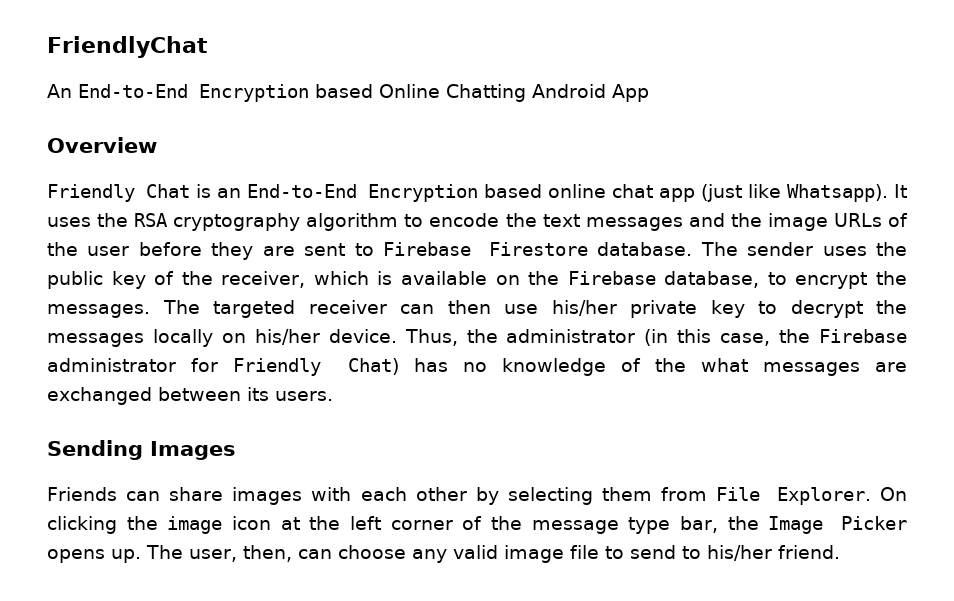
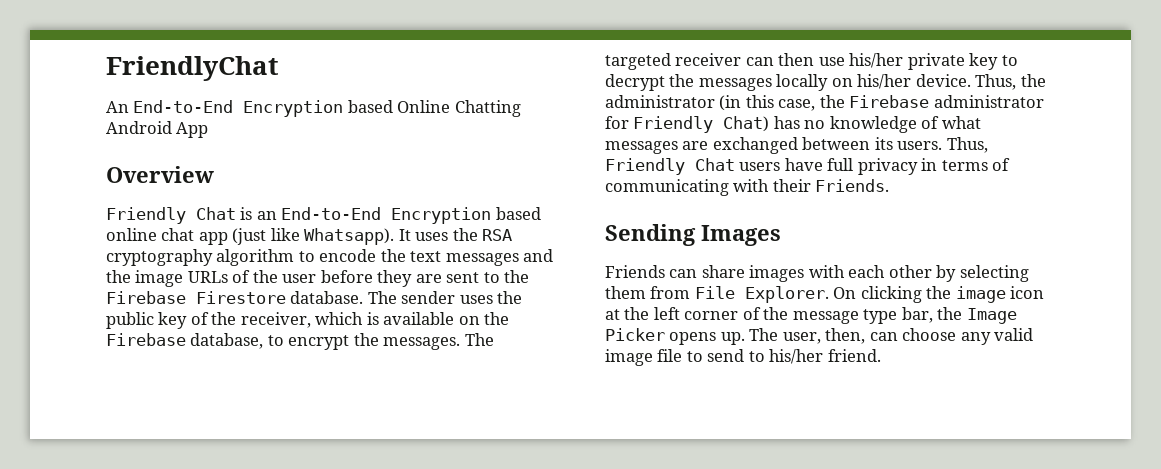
(374, 249) none -> [504,270,530,283] the
[655,358,687,372] the -> (940, 122) none
(333, 396) none -> [946,137,988,153] [605,158,1011,175] [605,179,890,196] Thus, Friendly Chat users have full privacy in terms of communicating with their Friends.

